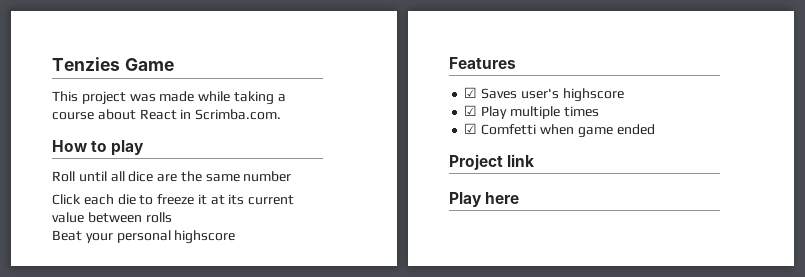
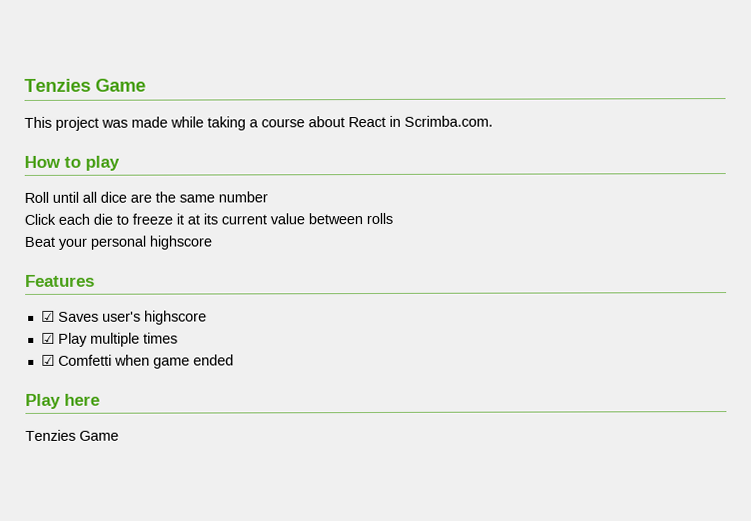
[449,154,535,170] // Project link -> (234, 360) none
(520, 198) none -> [25,429,119,441] // Tenzies Game

